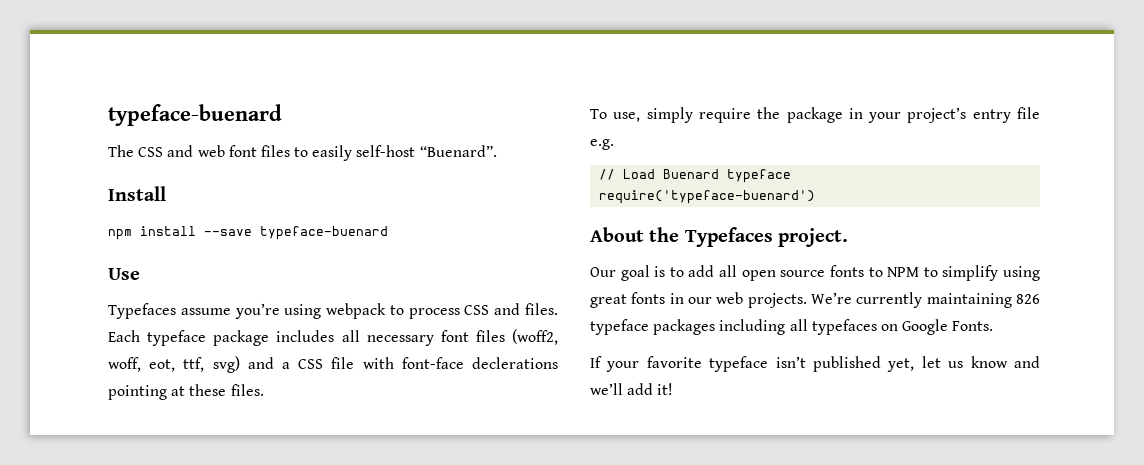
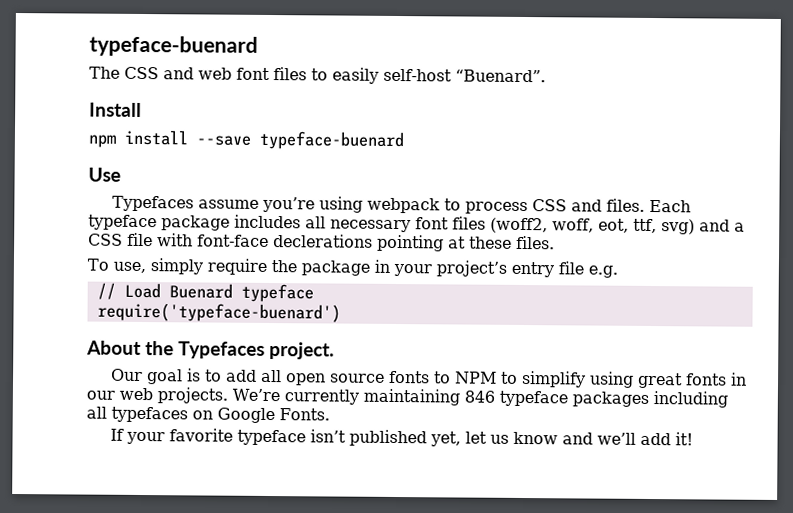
[1016,294,1040,304] 826 -> [463,390,495,403] 846

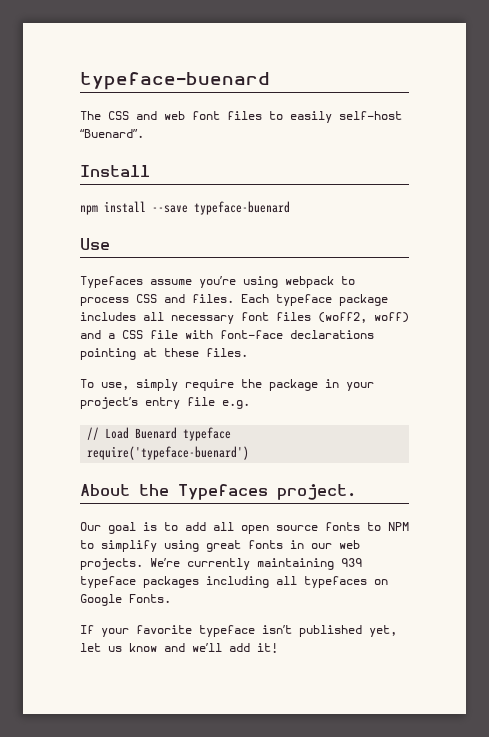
[552,218,695,235] woff, eot, ttf, svg) -> [374,312,409,323] woff)
[273,234,373,248] declerations -> [290,330,374,339] declarations
[463,390,495,403] 846 -> [341,558,362,567] 939

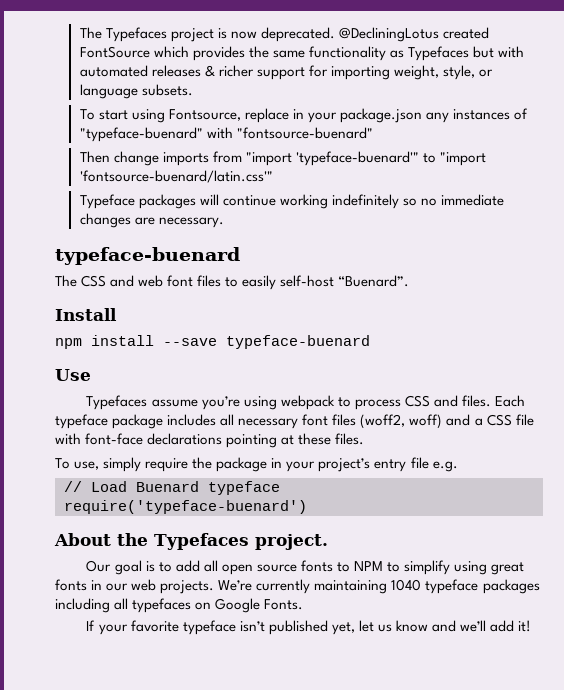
(80, 81) none -> [79,27,490,42] [79,46,525,61] [79,65,494,80] [79,84,193,99] [79,108,529,123] [79,127,373,142] [79,151,487,166] [79,170,273,183] [79,194,505,209] [79,213,224,228] The Typefaces project is now deprecated. @DecliningLotus created FontSource which provides the same functionality as Typefaces but with automated releases & richer support for importing weight, style, or language subsets. // To start using Fontsource, replace in your package.json any instances of "typeface-buenard" with "fontsource-buenard" // Then change imports from "import 'typeface-buenard'" to "import 'fontsource-buenard/latin.css'" // Typeface packages will continue working indefinitely so no immediate changes are necessary. //
[341,558,362,567] 939 -> [391,579,422,591] 1040

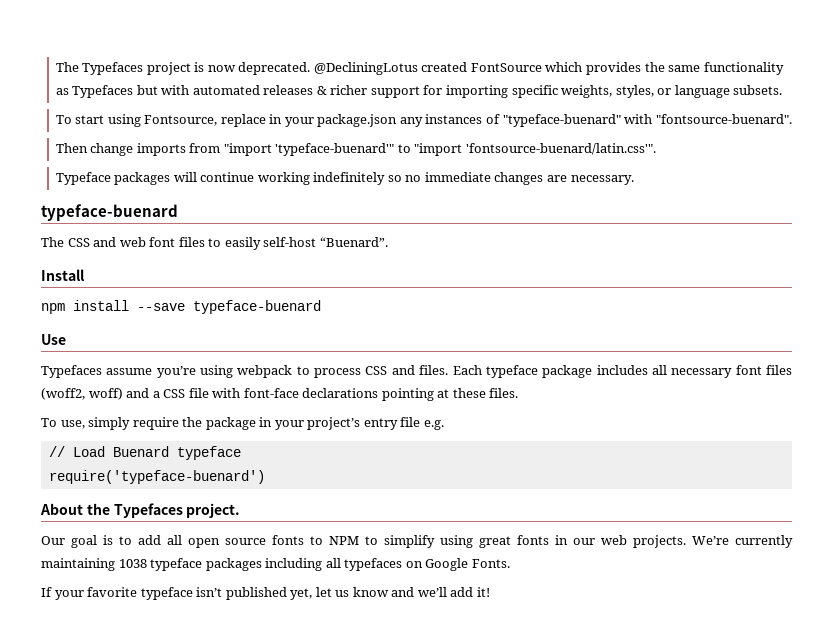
[394,65,476,80] weight, style, -> [511,85,654,98] specific weights, styles,
[236,127,373,139] "fontsource-buenard" -> [655,114,792,124] "fontsource-buenard".
[79,170,273,183] 'fontsource-buenard/latin.css'" -> [465,143,656,155] 'fontsource-buenard/latin.css'".
[391,579,422,591] 1040 -> [118,559,147,568] 1038

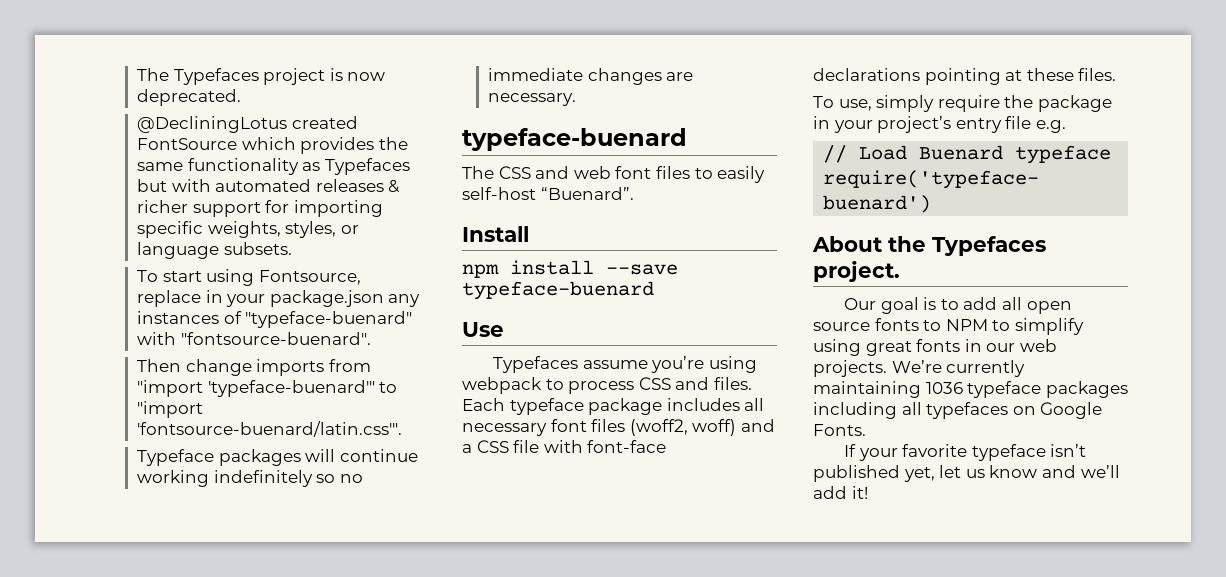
(311, 68) none -> (241, 97) //
[118,559,147,568] 1038 -> [925,382,963,394] 1036

